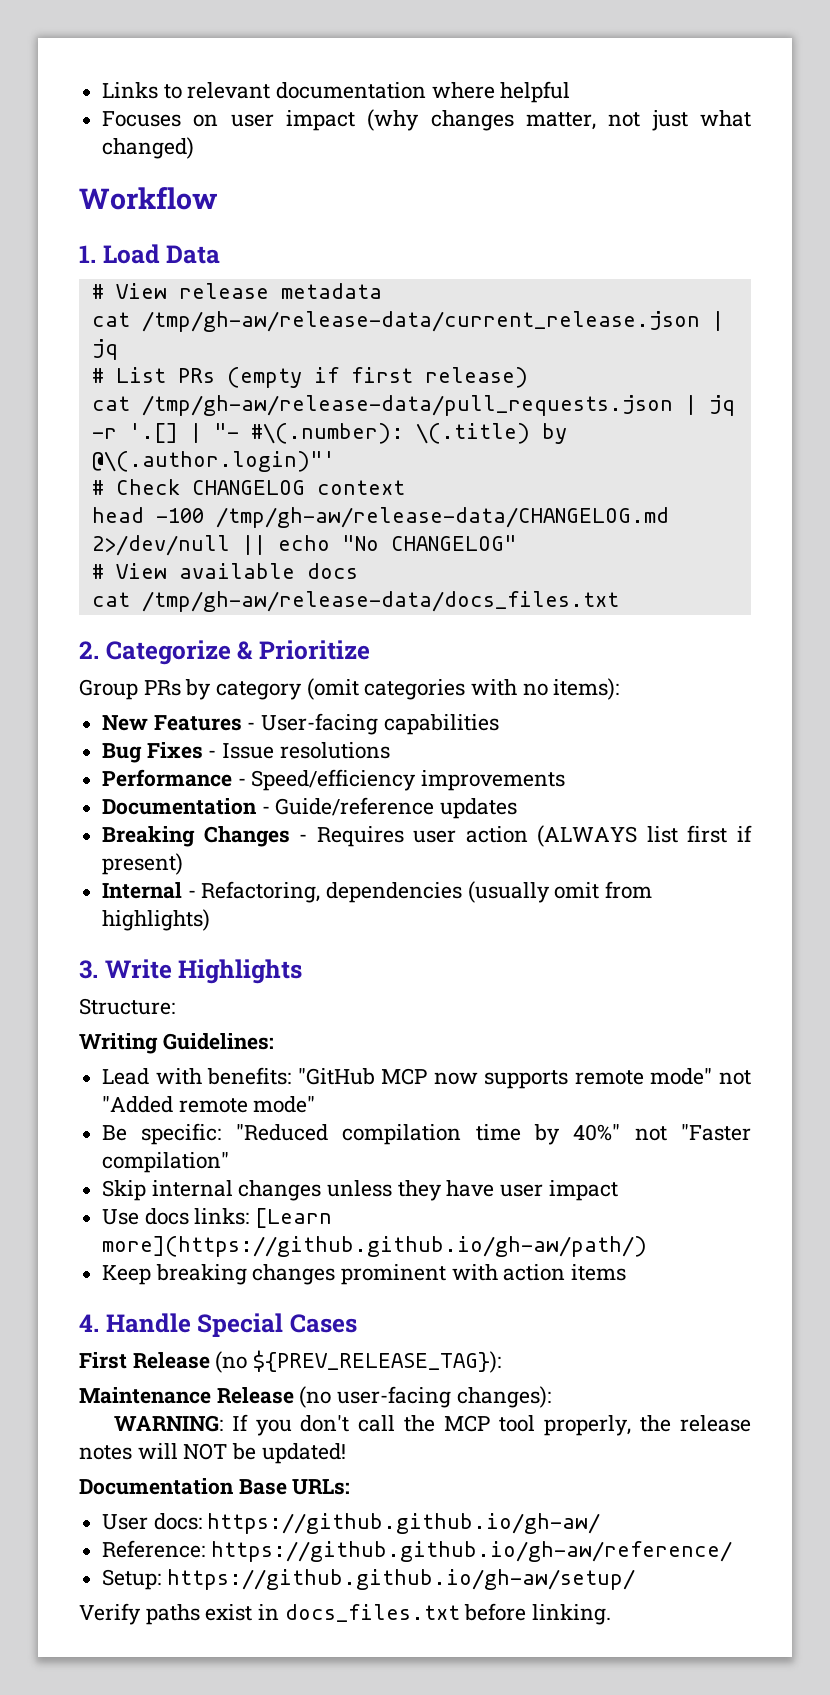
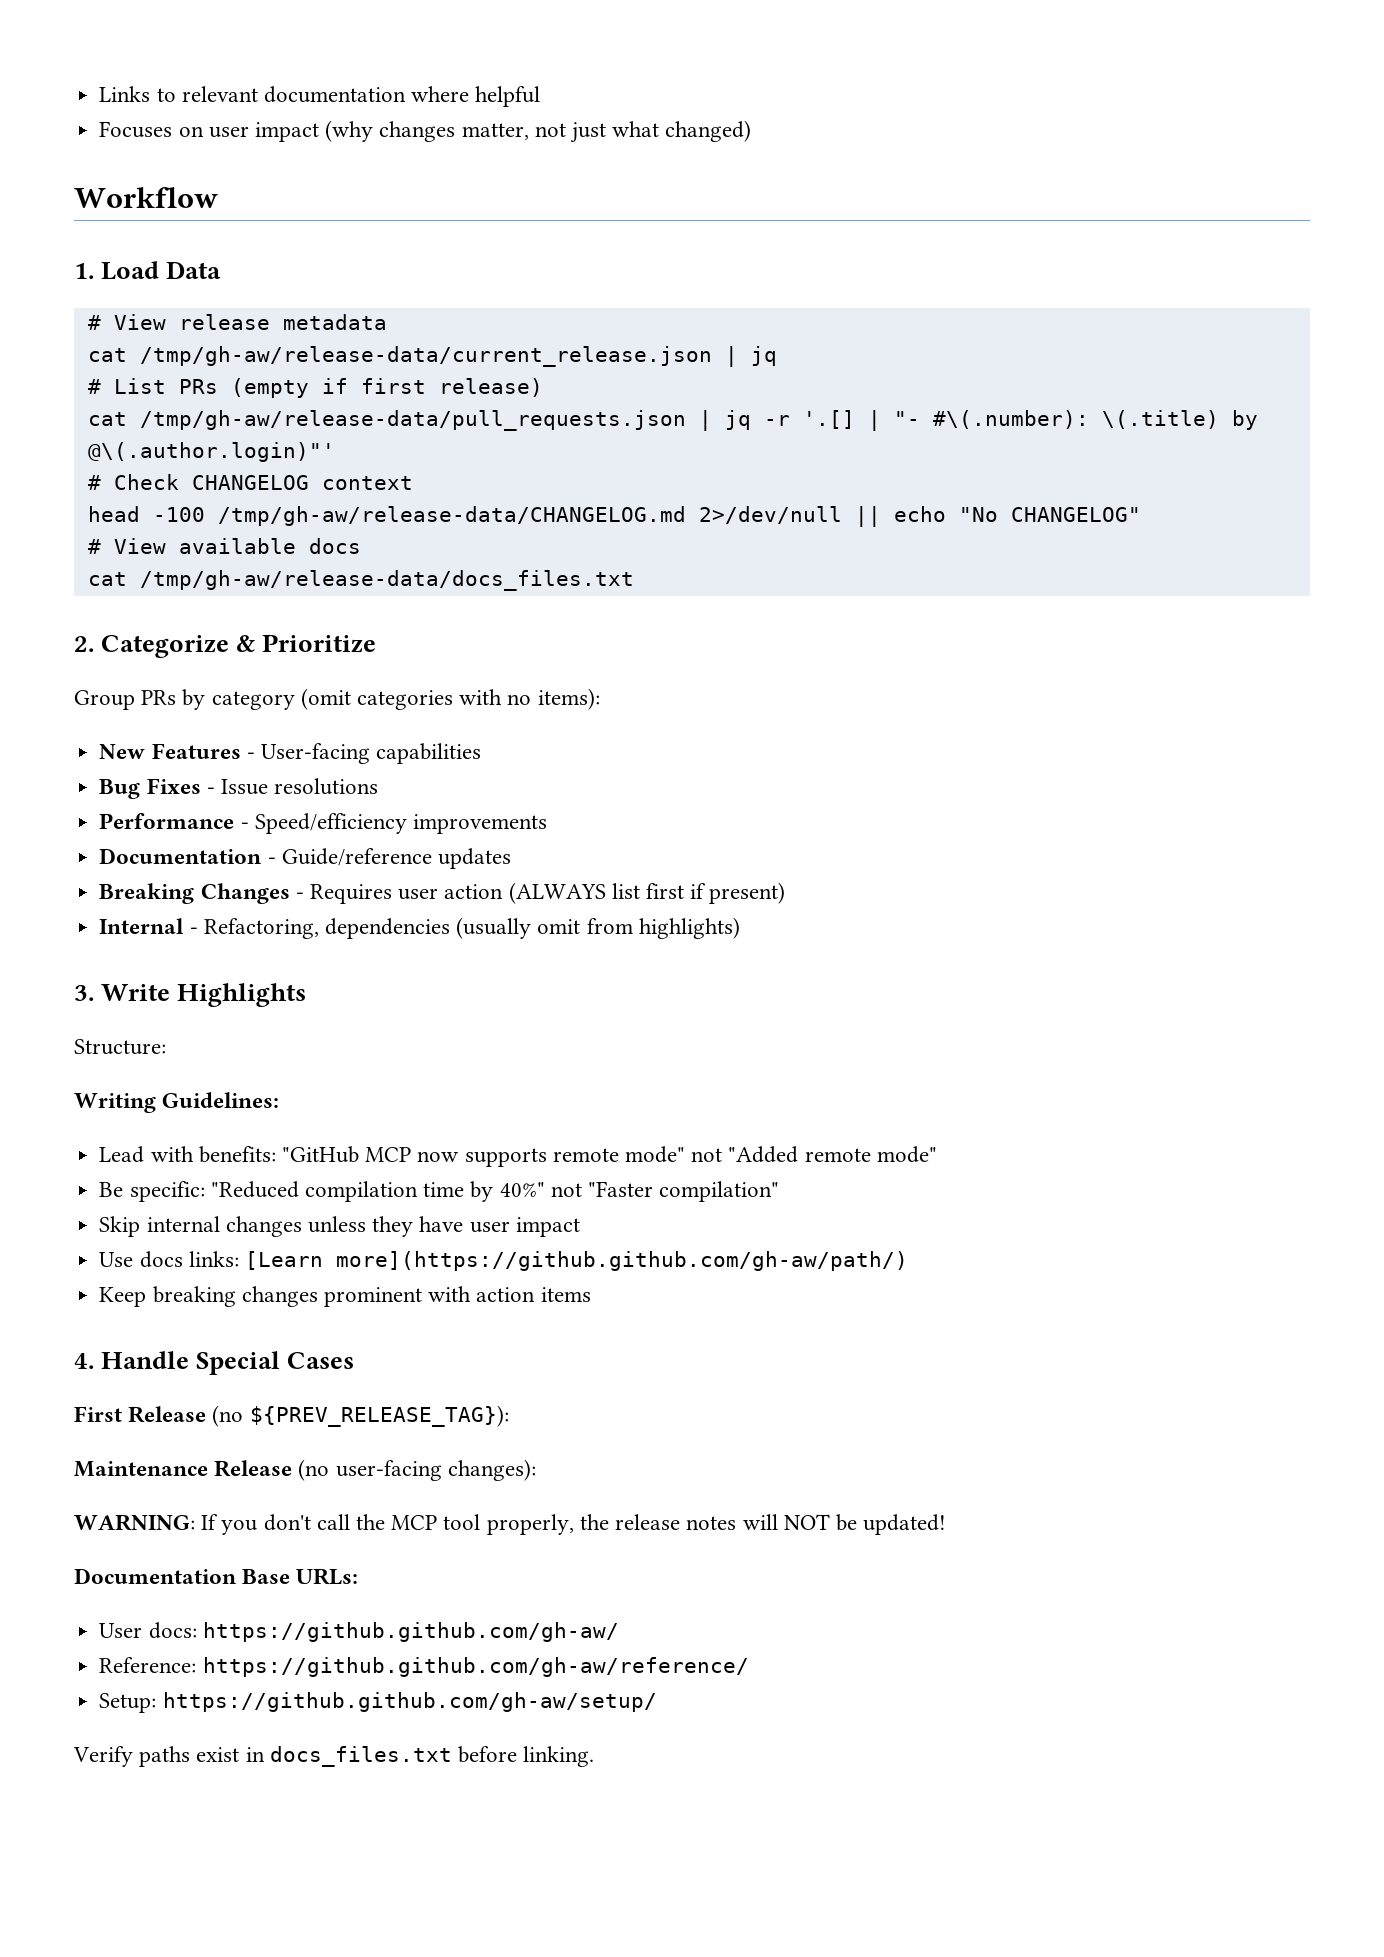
[102,1236,648,1257] more](https://github.github.io/gh-aw/path/) -> [335,1251,908,1271] more](https://github.github.com/gh-aw/path/)
[207,1513,601,1534] https://github.github.io/gh-aw/ -> [202,1622,619,1642] https://github.github.com/gh-aw/
[210,1541,732,1562] https://github.github.io/gh-aw/reference/ -> [202,1657,749,1677] https://github.github.com/gh-aw/reference/
[166,1569,635,1590] https://github.github.io/gh-aw/setup/ -> [162,1692,657,1712] https://github.github.com/gh-aw/setup/

